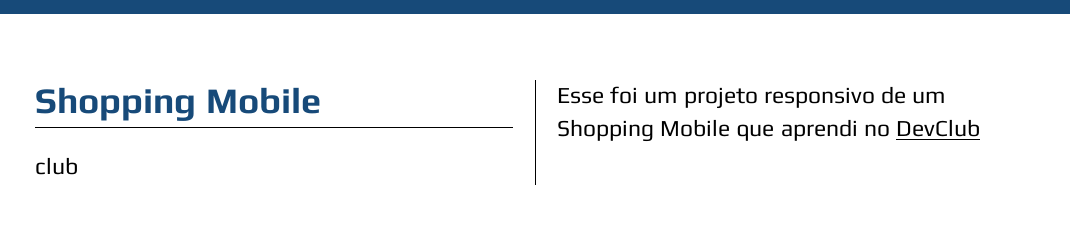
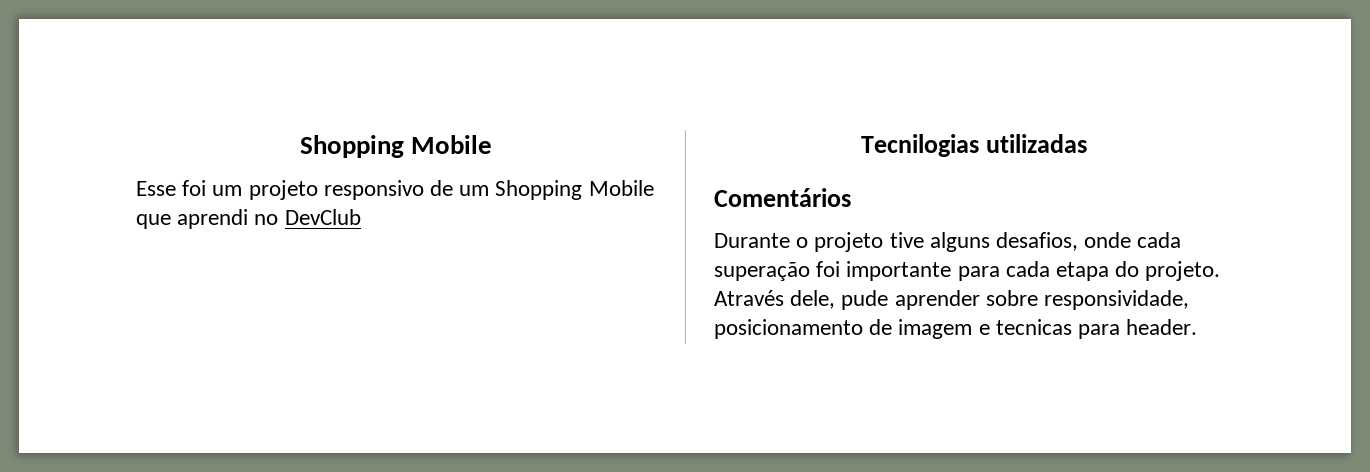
[35,87,321,121] [35,157,78,175] Shopping Mobile // club -> [299,135,493,158] Shopping Mobile
(981, 128) none -> [861,134,1087,157] [714,188,851,207] [714,232,1182,252] [714,261,1221,281] [714,290,1190,310] [714,319,1198,339] // Tecnilogias utilizadas // Comentários // Durante o projeto tive alguns desafios, onde cada superação foi importante para cada etapa do projeto. Através dele, pude aprender sobre responsividade, posicionamento de imagem e tecnicas para header.

